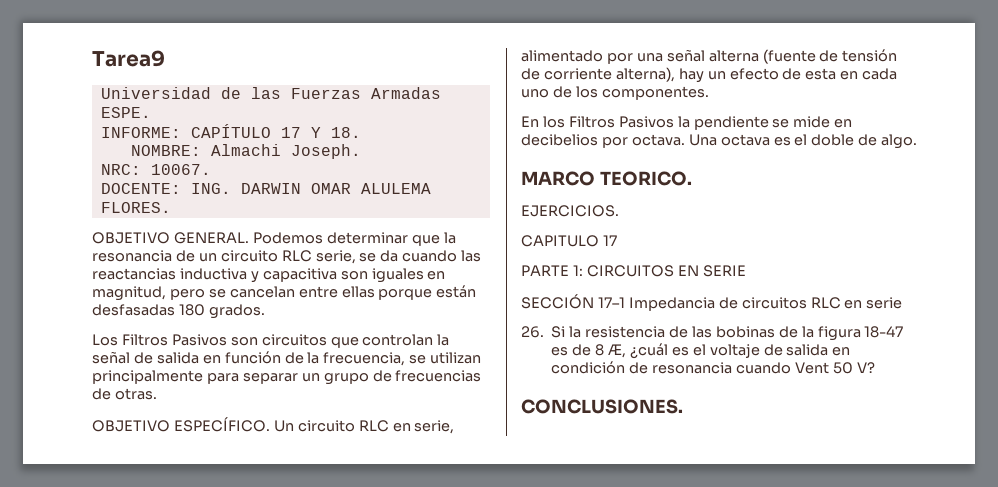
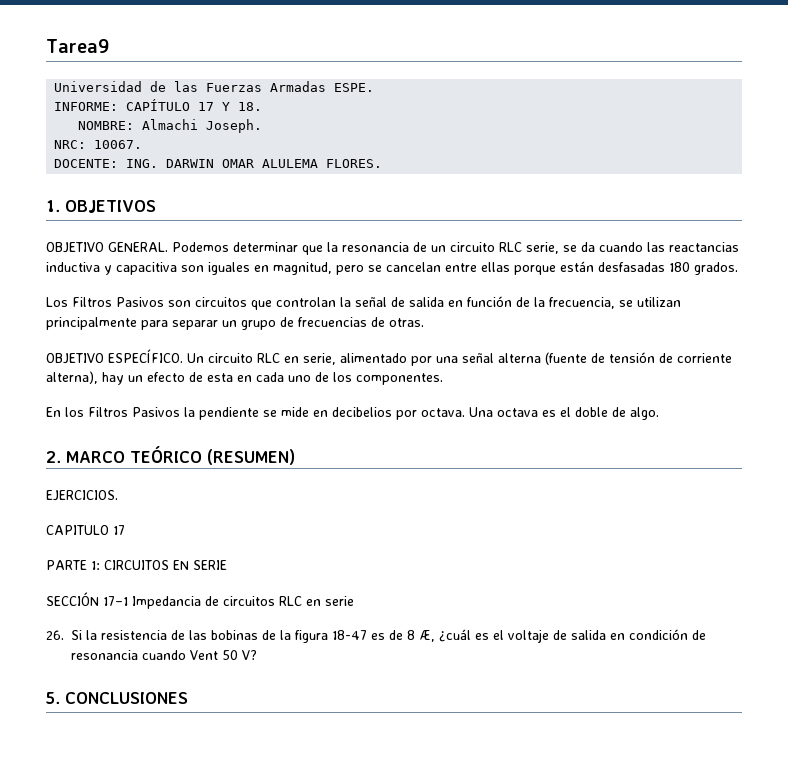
(171, 207) none -> [46,200,156,213] // 1. OBJETIVOS
[521,171,692,186] MARCO TEORICO. -> [46,446,295,465] 2. MARCO TEÓRICO (RESUMEN)
[521,399,683,414] CONCLUSIONES. -> [46,692,188,704] 5. CONCLUSIONES

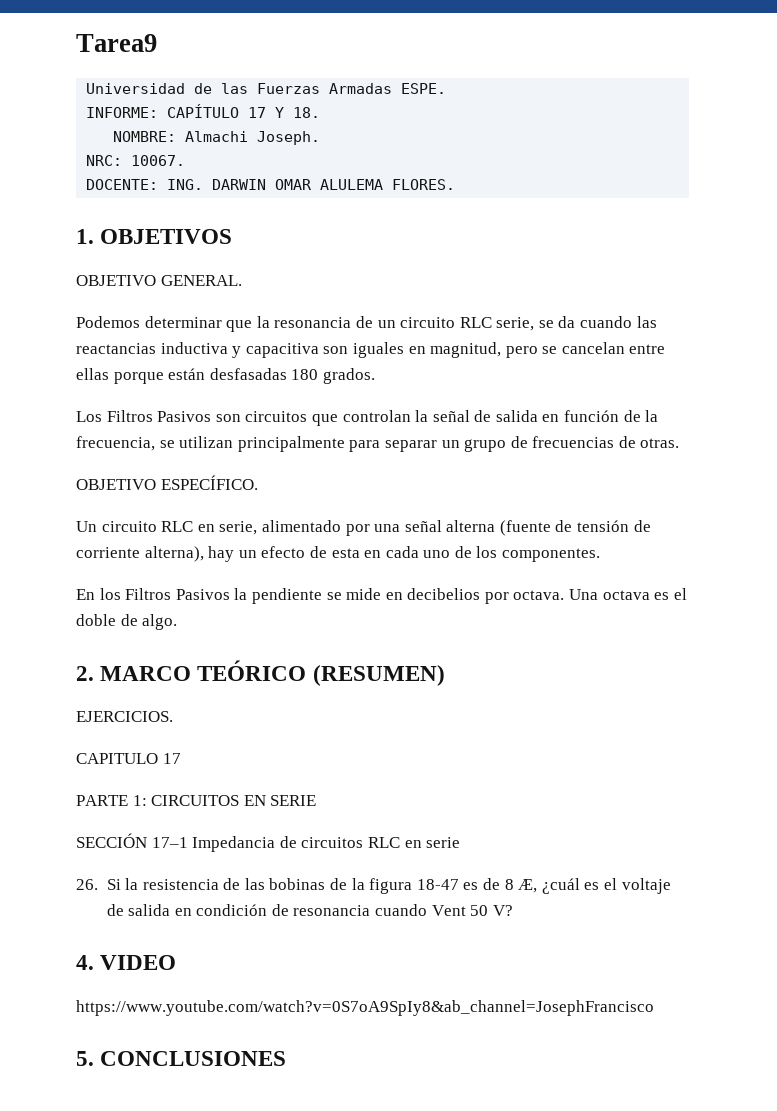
(168, 247) none -> (242, 280) //
(183, 356) none -> (258, 482) //
(257, 655) none -> [76,955,177,970] [76,1000,654,1016] // 4. VIDEO // https://www.youtube.com/watch?v=0S7oA9SpIy8&ab_channel=JosephFrancisco

